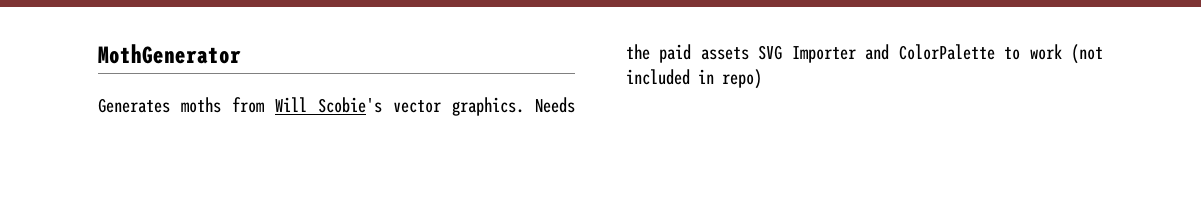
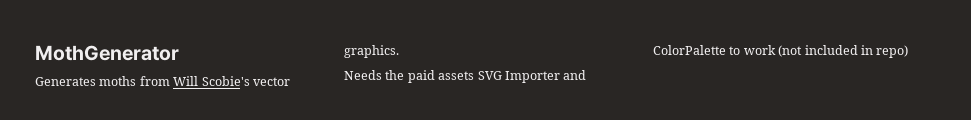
(524, 106) none -> (399, 51) //

